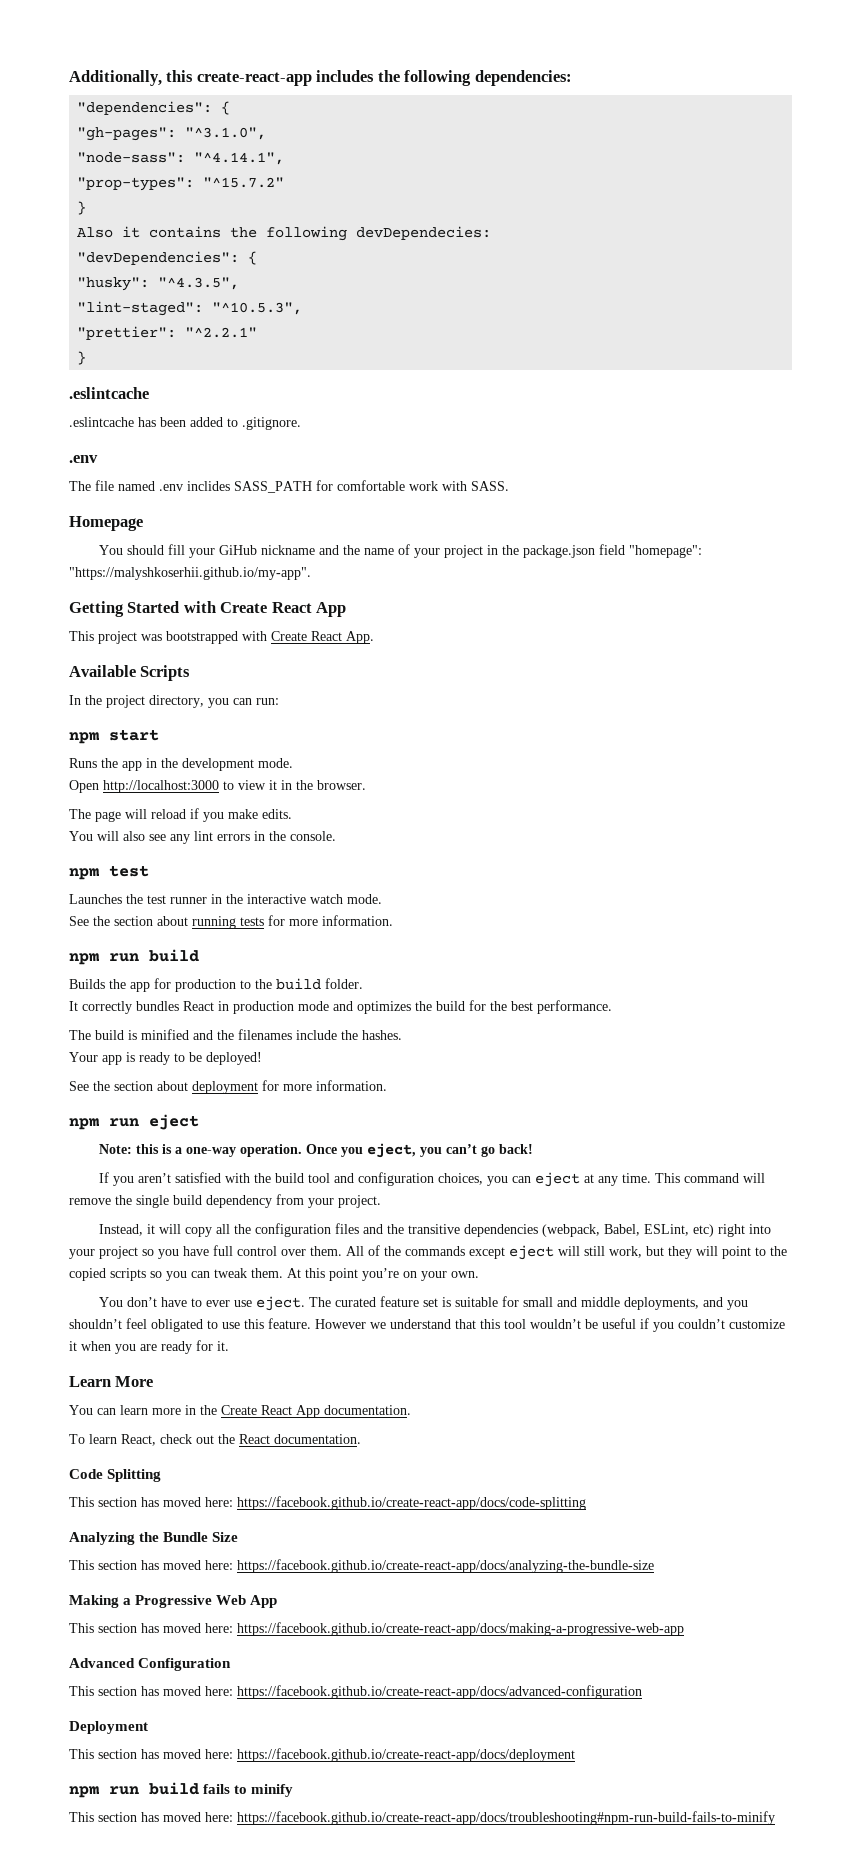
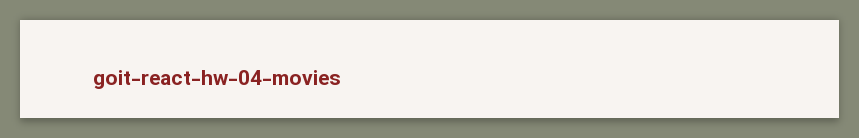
[69,70,572,86] [77,101,231,115] [77,127,267,141] [77,152,285,165] [77,177,285,191] [77,201,87,215] [77,226,492,241] [77,251,258,265] [77,277,240,291] [77,301,303,316] [77,326,258,340] [77,351,87,365] [69,387,149,399] [69,417,301,430] [69,455,98,463] [69,480,509,493] [69,516,143,531] [98,544,702,558] [69,567,311,580] [69,601,347,617] [69,631,374,644] [69,665,191,681] [69,695,279,708] [69,729,159,744] [69,758,293,771] [69,780,366,793] [69,808,292,822] [69,831,336,844] [69,865,149,880] [69,894,382,904] [69,915,393,929] [69,949,199,965] [69,978,363,992] [69,1000,612,1014] [69,1029,402,1040] [69,1052,262,1065] [69,1080,387,1094] [69,1114,199,1130] [98,1143,533,1158] [98,1172,765,1187] [69,1194,381,1208] [98,1223,771,1237] [69,1245,787,1260] [69,1268,479,1281] [98,1296,748,1311] [69,1318,785,1332] [69,1340,229,1354] [69,1376,154,1387] [69,1405,411,1418] [69,1434,361,1446] [69,1469,162,1482] [69,1496,586,1510] [69,1532,239,1545] [69,1559,654,1573] [69,1595,278,1608] [69,1622,684,1636] [69,1658,232,1671] [69,1685,642,1699] [69,1721,148,1734] [69,1748,575,1762] [69,1782,294,1798] [69,1811,775,1825] Additionally, this create-react-app includes the following dependencies: // "dependencies": { // "gh-pages": "^3.1.0", // "node-sass": "^4.14.1", // "prop-types": "^15.7.2" // } // Also it contains the following devDependecies: // "devDependencies": { // "husky": "^4.3.5", // "lint-staged": "^10.5.3", // "prettier": "^2.2.1" // } // .eslintcache // .eslintcache has been added to .gitignore. // .env // The file named .env inclides SASS_PATH for comfortable work with SASS. // Homepage // You should fill your GiHub nickname and the name of your project in the package.json field "homepage": "https://malyshkoserhii.github.io/my-app". // Getting Started with Create React App // This project was bootstrapped with Create React App. // Available Scripts // In the project directory, you can run: // npm start // Runs the app in the development mode. // Open http://localhost:3000 to view it in the browser. // The page will reload if you make edits. // You will also see any lint errors in the console. // npm test // Launches the test runner in the interactive watch mode. // See the section about running tests for more information. // npm run build // Builds the app for production to the build folder. // It correctly bundles React in production mode and optimizes the build for the best performance. // The build is minified and the filenames include the hashes. // Your app is ready to be deployed! // See the section about deployment for more information. // npm run eject // Note: this is a one-way operation. Once you eject, you can’t go back! // If you aren’t satisfied with the build tool and configuration choices, you can eject at any time. This command will remove the single build dependency from your project. // Instead, it will copy all the configuration files and the transitive dependencies (webpack, Babel, ESLint, etc) right into your project so you have full control over them. All of the commands except eject will still work, but they will point to the copied scripts so you can tweak them. At this point you’re on your own. // You don’t have to ever use eject. The curated feature set is suitable for small and middle deployments, and you shouldn’t feel obligated to use this feature. However we understand that this tool wouldn’t be useful if you couldn’t customize it when you are ready for it. // Learn More // You can learn more in the Create React App documentation. // To learn React, check out the React documentation. // Code Splitting // This section has moved here: https://facebook.github.io/create-react-app/docs/code-splitting // Analyzing the Bundle Size // This section has moved here: https://facebook.github.io/create-react-app/docs/analyzing-the-bundle-size // Making a Progressive Web App // This section has moved here: https://facebook.github.io/create-react-app/docs/making-a-progressive-web-app // Advanced Configuration // This section has moved here: https://facebook.github.io/create-react-app/docs/advanced-configuration // Deployment // This section has moved here: https://facebook.github.io/create-react-app/docs/deployment // npm run build fails to minify // This section has moved here: https://facebook.github.io/create-react-app/docs/troubleshooting#npm-run-build-fails-to-minify -> [93,70,341,89] goit-react-hw-04-movies

